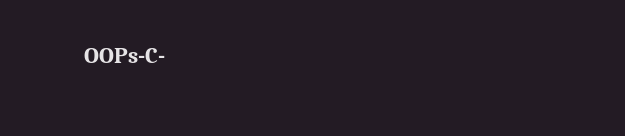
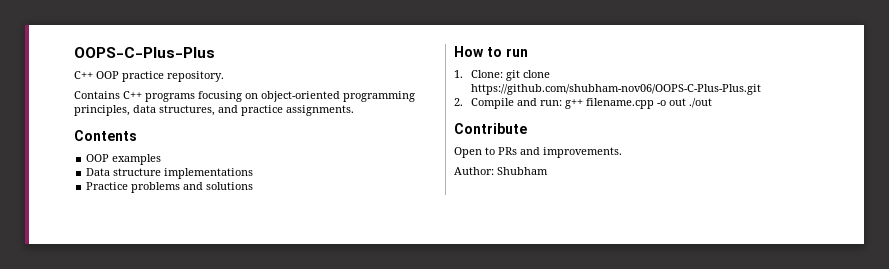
[84,48,165,63] OOPs-C- -> [74,47,215,58] [74,71,224,82] [74,91,415,102] [74,105,354,116] [74,130,137,141] [86,154,162,165] [86,168,254,179] [86,182,254,193] [454,46,528,57] [454,70,551,81] [471,84,762,95] [454,98,713,109] [454,123,527,134] [454,147,622,158] [454,167,548,175] OOPS-C-Plus-Plus // C++ OOP practice repository. // Contains C++ programs focusing on object-oriented programming principles, data structures, and practice assignments. // Contents // OOP examples // Data structure implementations // Practice problems and solutions // How to run // 1. Clone: git clone https://github.com/shubham-nov06/OOPS-C-Plus-Plus.git // 2. Compile and run: g++ filename.cpp -o out ./out // Contribute // Open to PRs and improvements. // Author: Shubham

